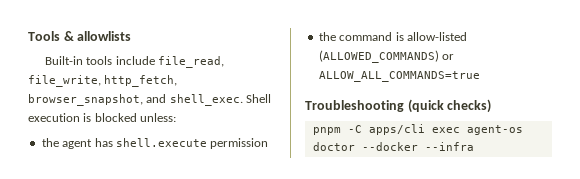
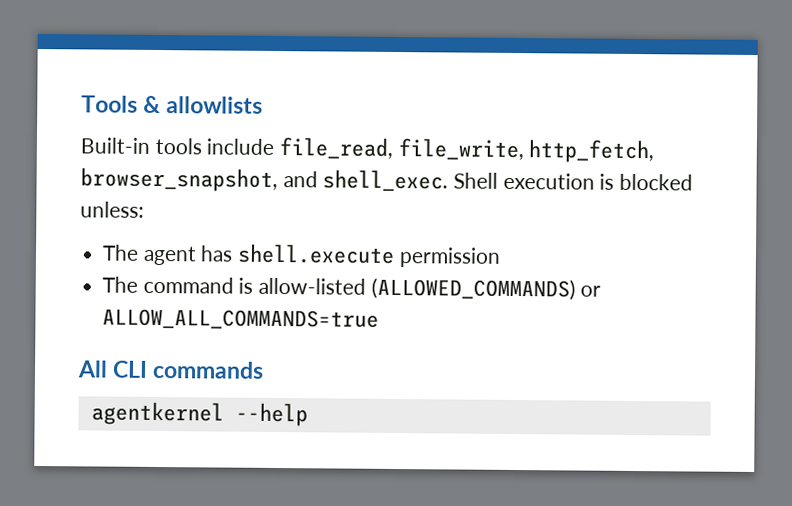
[41,138,59,147] the -> [102,244,140,261] The
[318,32,336,41] the -> [102,276,139,293] The
[305,99,492,113] [312,124,523,135] [312,142,474,151] Troubleshooting (quick checks) // pnpm -C apps/cli exec agent-os doctor --docker --infra -> [77,360,265,379] [90,401,308,427] All CLI commands // agentkernel --help

